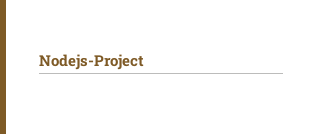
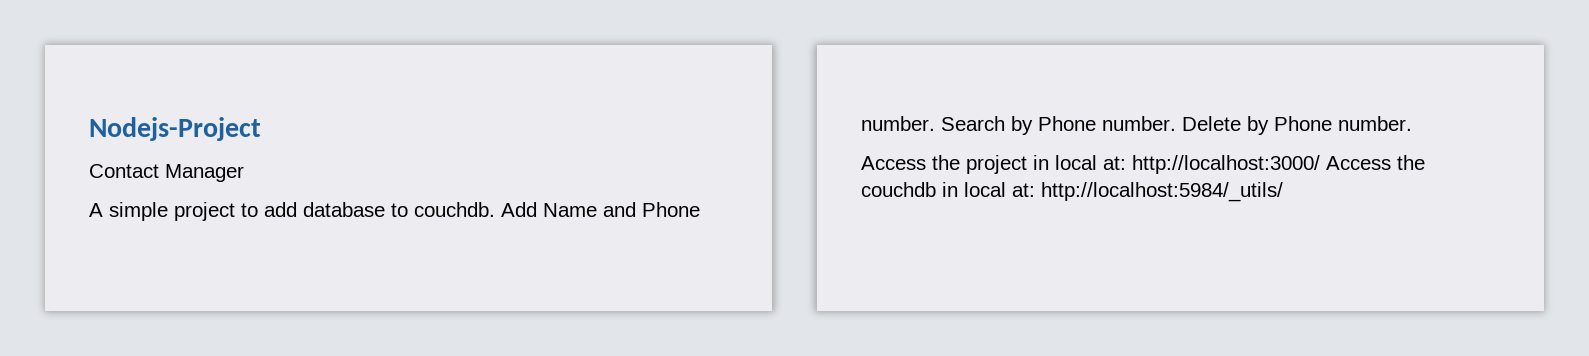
(144, 62) none -> [89,164,244,182] [89,202,700,221] [861,116,1412,135] [861,155,1425,174] [861,182,1283,202] // Contact Manager // A simple project to add database to couchdb. Add Name and Phone number. Search by Phone number. Delete by Phone number. // Access the project in local at: http://localhost:3000/ Access the couchdb in local at: http://localhost:5984/_utils/

